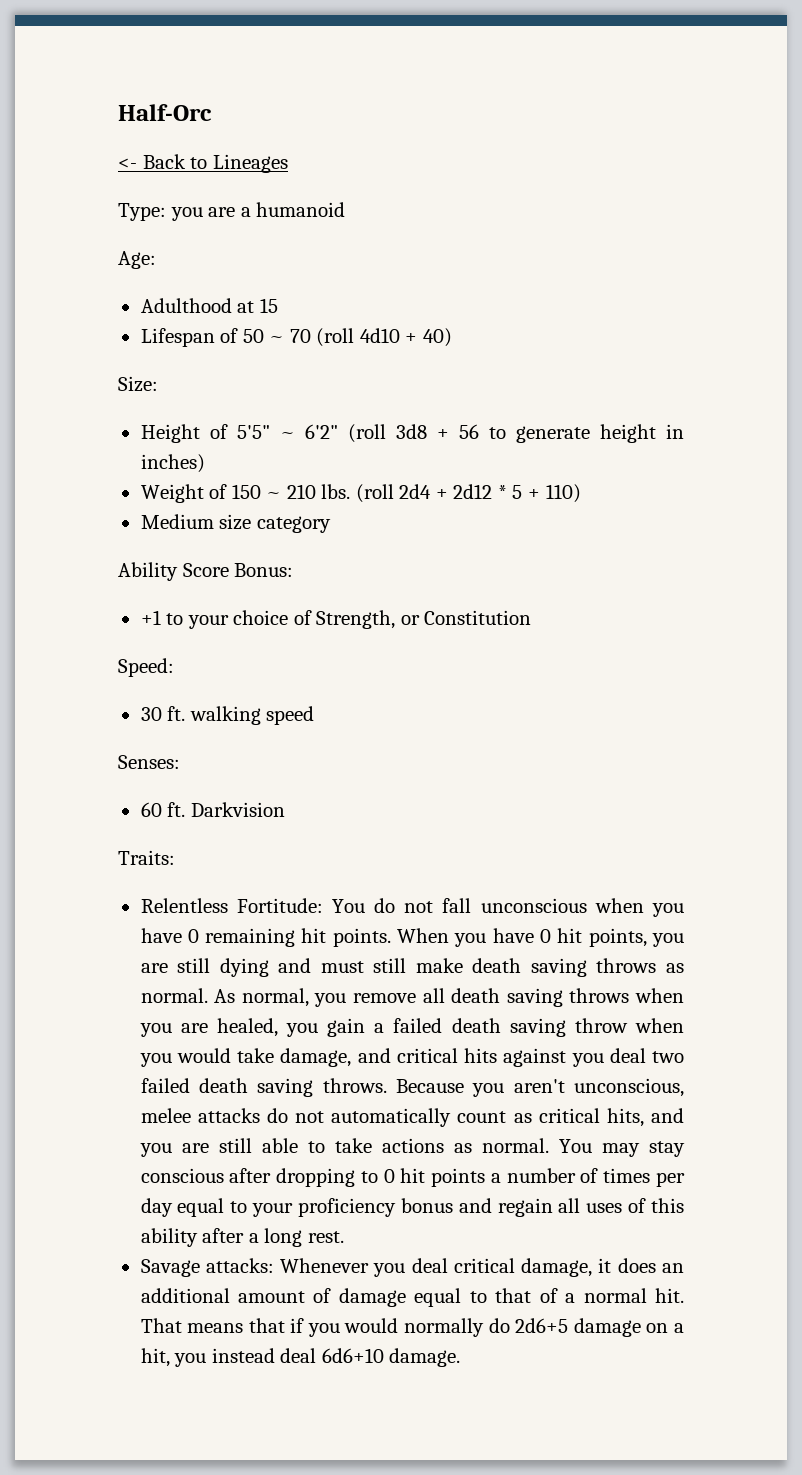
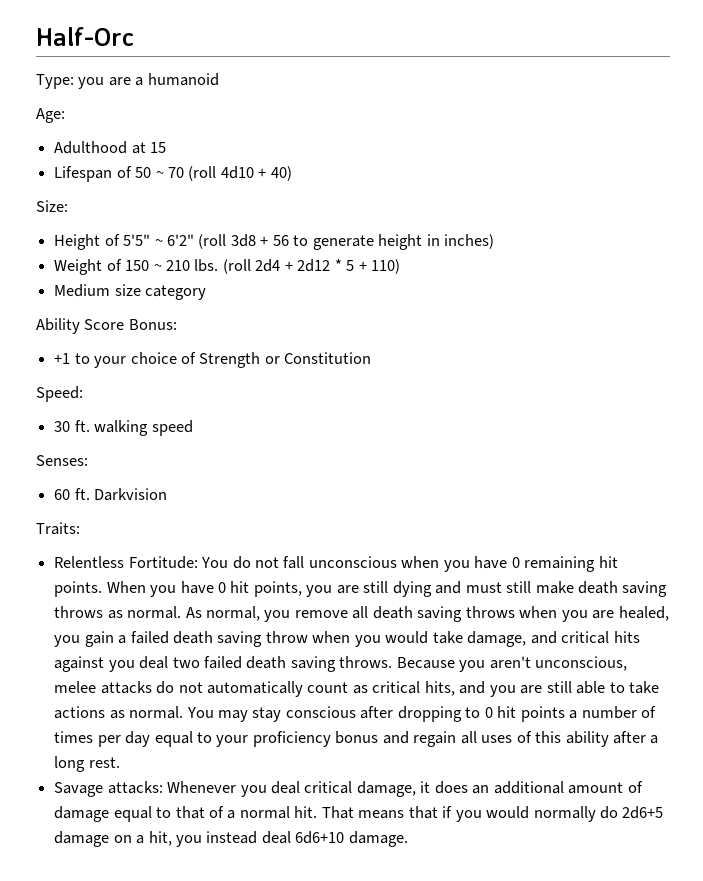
[118,154,288,173] // <- Back to Lineages -> (134, 36) none
[316,610,396,629] Strength, -> [199,352,261,368] Strength

